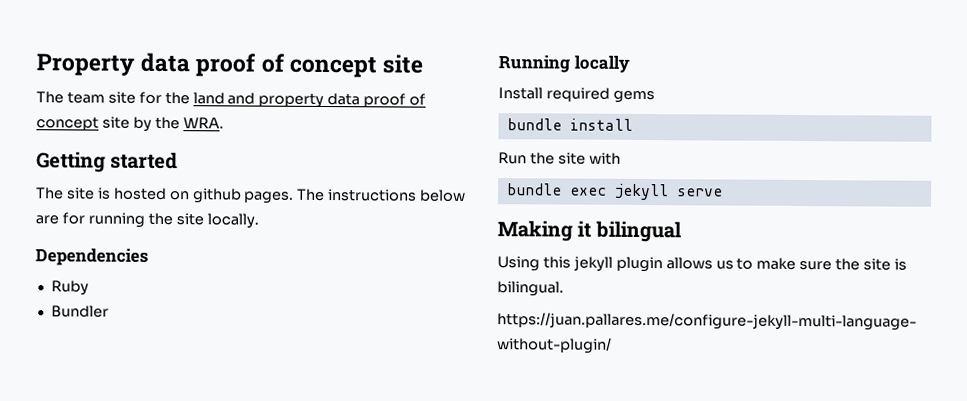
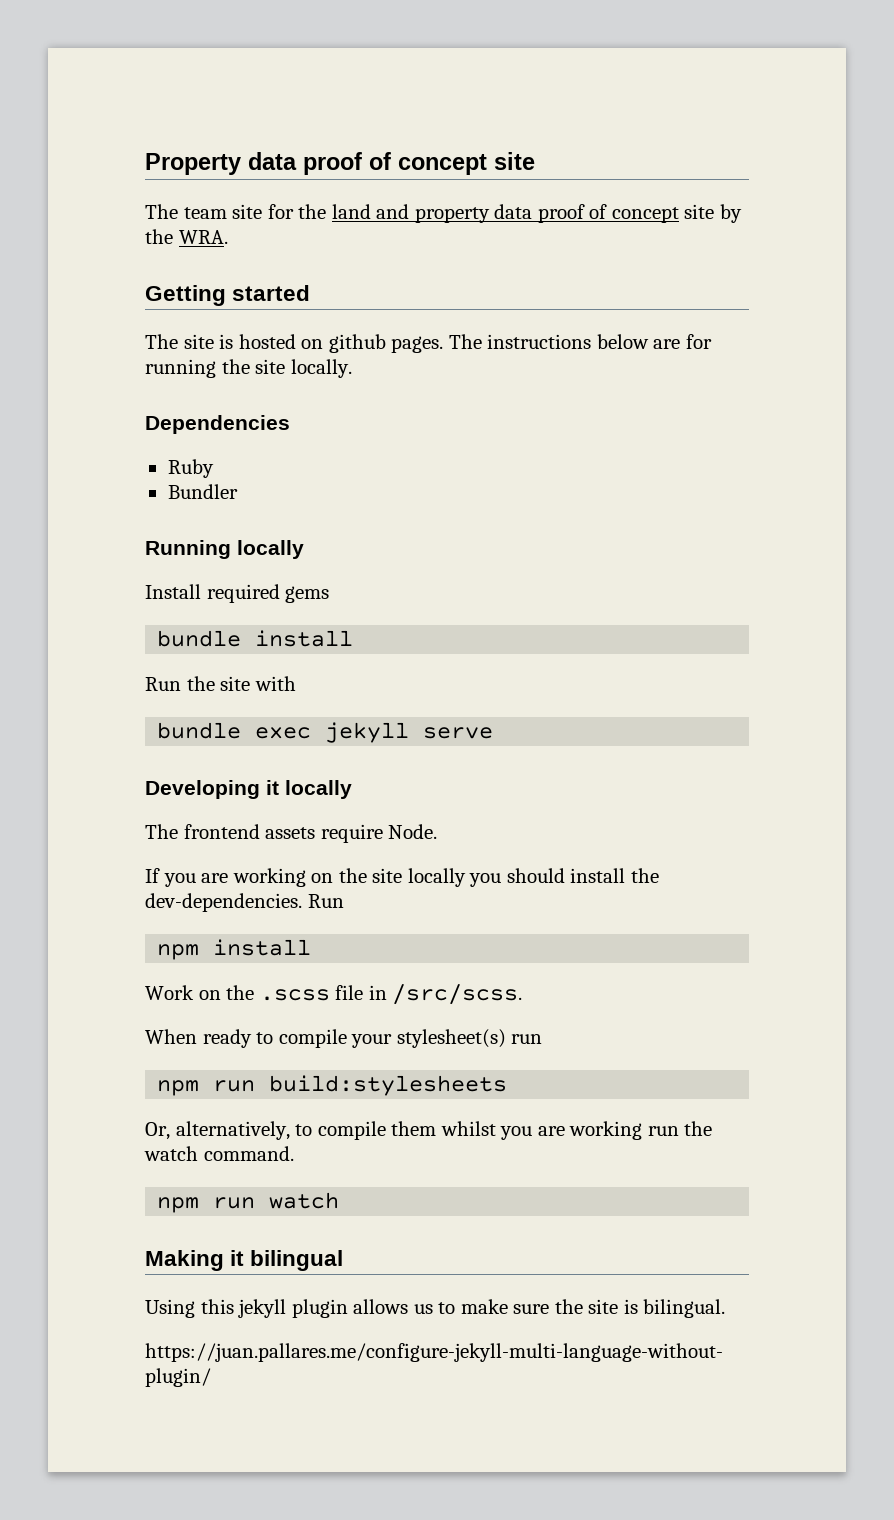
(723, 192) none -> [145,780,352,799] [145,824,438,843] [145,868,659,887] [145,893,344,912] [157,939,312,960] [145,984,523,1005] [145,1029,543,1048] [157,1075,508,1096] [145,1121,713,1140] [144,1146,294,1161] [157,1192,340,1213] // Developing it locally // The frontend assets require Node. // If you are working on the site locally you should install the dev-dependencies. Run // npm install // Work on the .scss file in /src/scss. // When ready to compile your stylesheet(s) run // npm run build:stylesheets // Or, alternatively, to compile them whilst you are working run the watch command. // npm run watch

